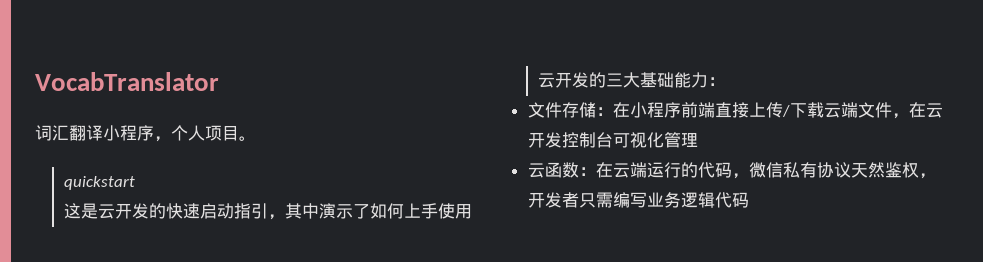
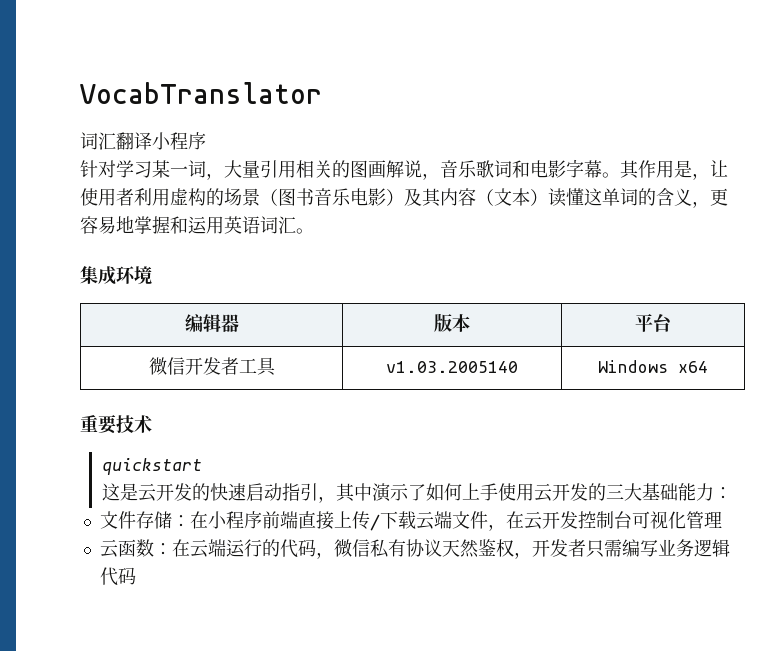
[154,125,256,142] ，个人项目。 -> [80,159,728,180] [80,188,728,208] [80,216,314,234] [80,266,152,285] [184,314,239,332] [434,313,470,332] [635,313,672,332] [148,357,276,376] [386,361,518,373] [598,360,708,373] [80,415,152,434] // 针对学习某一词，大量引用相关的图画解说，音乐歌词和电影字幕。其作用是，让使用者利用虚构的场景（图书音乐电影）及其内容（文本）读懂这单词的含义，更容易地掌握和运用英语词汇。 // 集成环境 // 编辑器 | 版本 | 平台 // 微信开发者工具 | v1.03.2005140 | Windows x64 // 重要技术

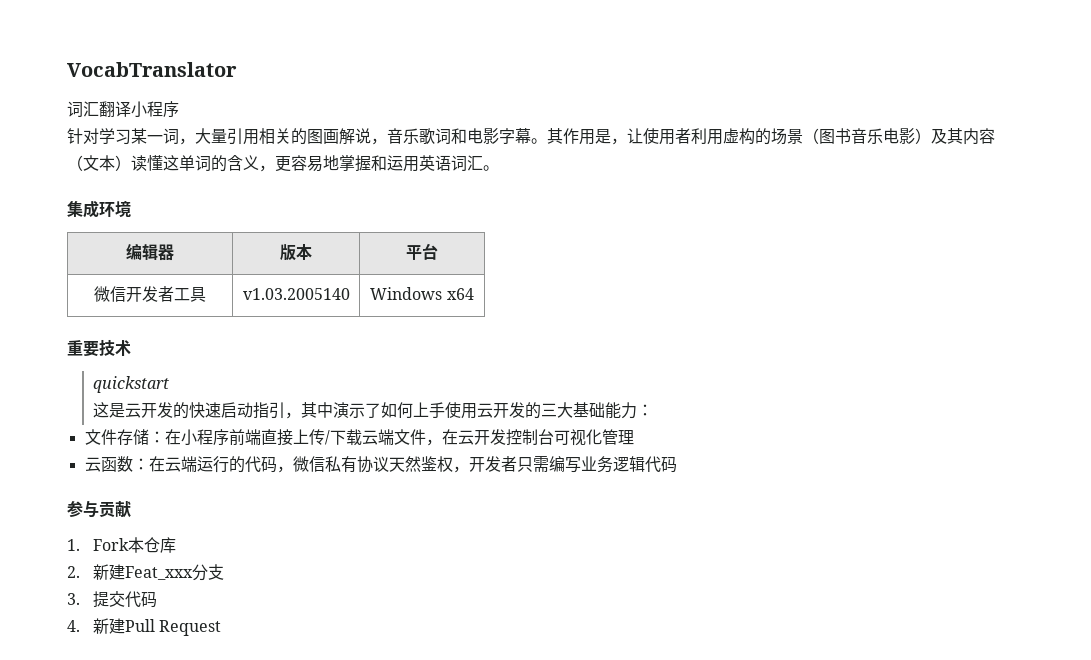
(136, 576) none -> [67,501,131,518] [67,537,176,553] [67,564,224,581] [67,591,157,608] [67,618,222,636] // 参与贡献 // 1. Fork本仓库 // 2.新建Feat_xxx分支 // 3.提交代码 // 4.新建Pull Request

